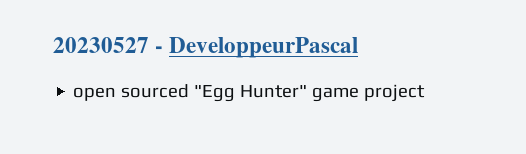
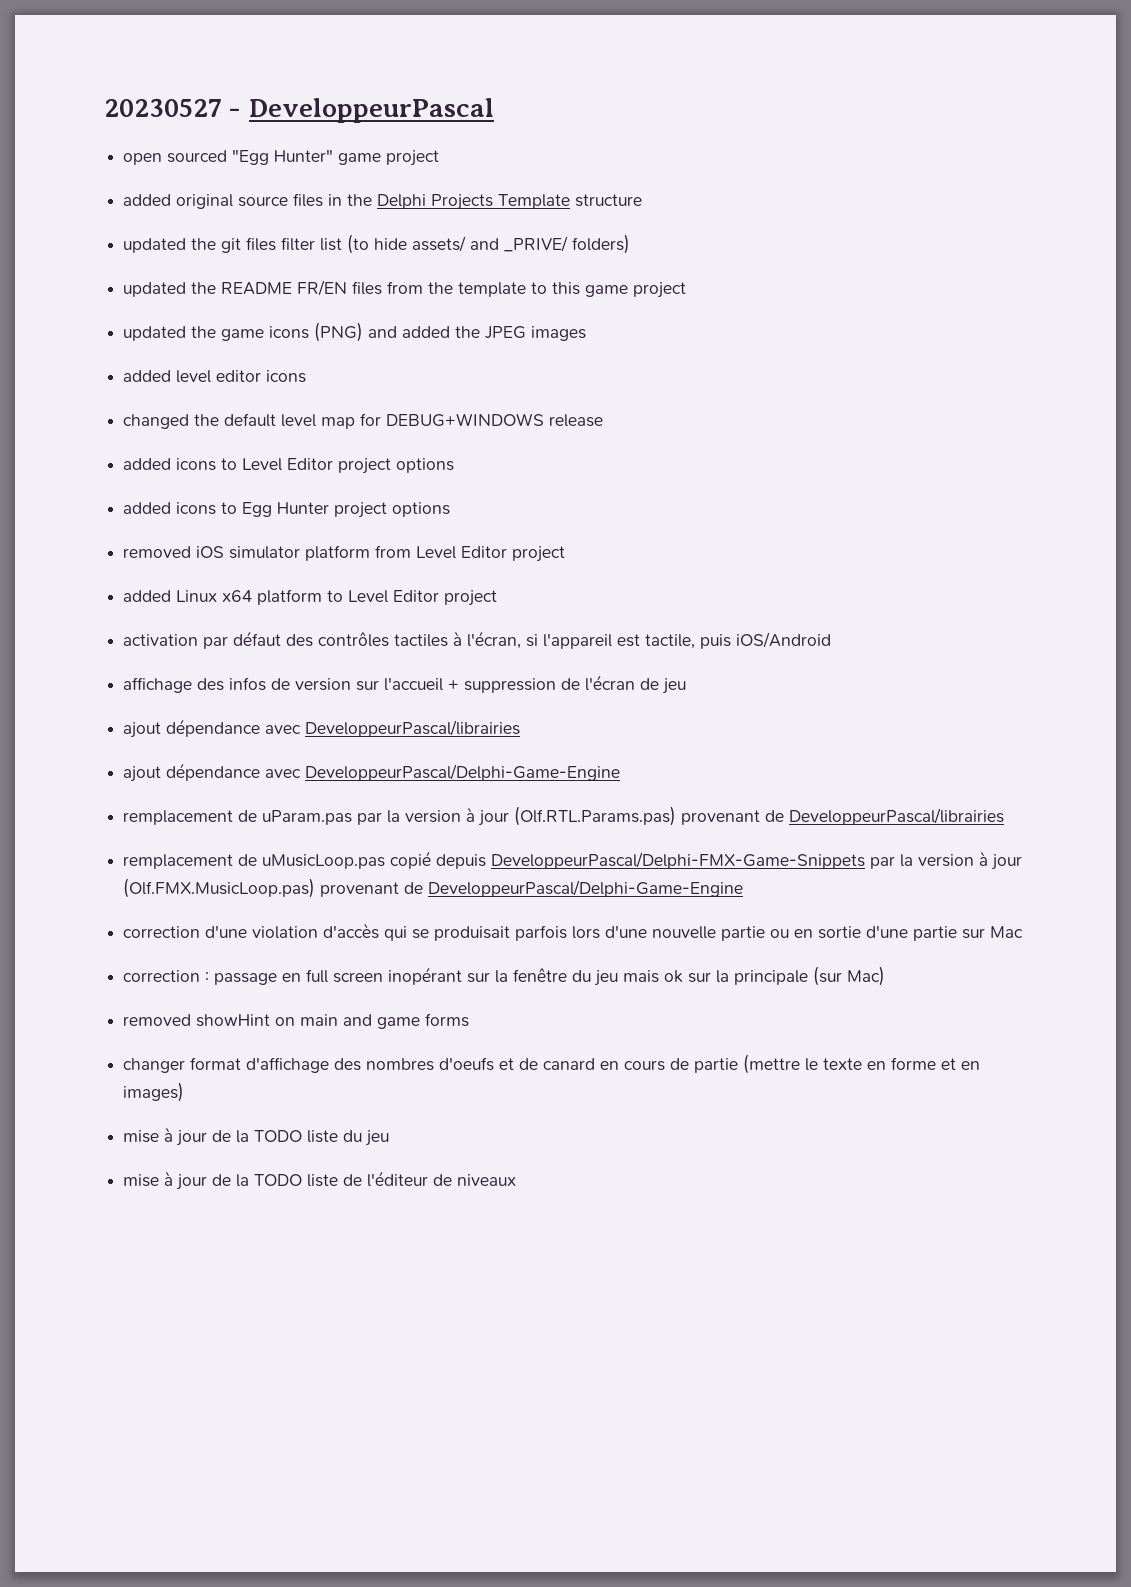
(426, 93) none -> [123,193,643,210] [123,234,631,254] [123,280,687,298] [123,322,587,342] [123,370,307,383] [123,413,604,429] [123,458,455,474] [123,502,451,518] [123,545,566,562] [123,589,498,606] [123,631,832,649] [123,675,687,694] [123,719,521,738] [123,763,621,782] [123,806,1005,826] [123,851,1023,870] [123,878,744,898] [123,923,1024,941] [123,966,886,986] [123,1013,470,1029] [123,1054,981,1074] [123,1082,185,1102] [123,1127,390,1146] [123,1171,517,1190] // added original source files in the Delphi Projects Template structure // updated the git files filter list (to hide assets/ and _PRIVE/ folders) // updated the README FR/EN files from the template to this game project // updated the game icons (PNG) and added the JPEG images // added level editor icons // changed the default level map for DEBUG+WINDOWS release // added icons to Level Editor project options // added icons to Egg Hunter project options // removed iOS simulator platform from Level Editor project // added Linux x64 platform to Level Editor project // activation par défaut des contrôles tactiles à l'écran, si l'appareil est tactile, puis iOS/Android // affichage des infos de version sur l'accueil + suppression de l'écran de jeu // ajout dépendance avec DeveloppeurPascal/librairies // ajout dépendance avec DeveloppeurPascal/Delphi-Game-Engine // remplacement de uParam.pas par la version à jour (Olf.RTL.Params.pas) provenant de DeveloppeurPascal/librairies // remplacement de uMusicLoop.pas copié depuis DeveloppeurPascal/Delphi-FMX-Game-Snippets par la version à jour (Olf.FMX.MusicLoop.pas) provenant de DeveloppeurPascal/Delphi-Game-Engine // correction d'une violation d'accès qui se produisait parfois lors d'une nouvelle partie ou en sortie d'une partie sur Mac // correction : passage en full screen inopérant sur la fenêtre du jeu mais ok sur la principale (sur Mac) // removed showHint on main and game forms // changer format d'affichage des nombres d'oeufs et de canard en cours de partie (mettre le texte en forme et en images) // mise à jour de la TODO liste du jeu // mise à jour de la TODO liste de l'éditeur de niveaux

